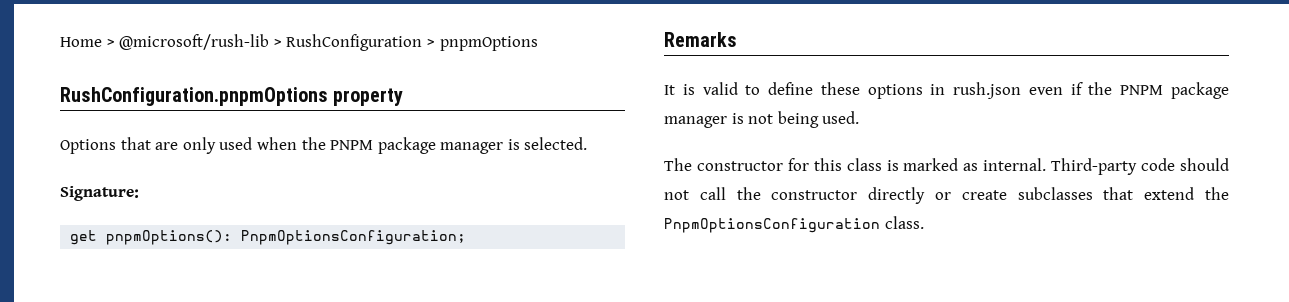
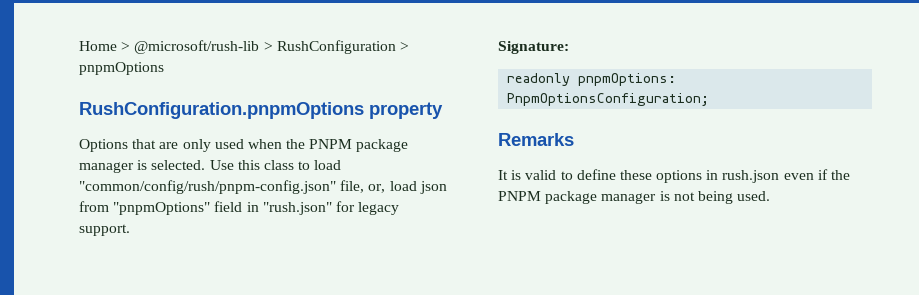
(588, 143) none -> [209,160,342,170] [79,180,447,194] [79,201,400,215] [79,224,130,236] Use this class to load "common/config/rush/pnpm-config.json" file, or, load json from "pnpmOptions" field in "rush.json" for legacy support.
[70,230,233,245] get pnpmOptions(): -> [507,73,677,86] readonly pnpmOptions:
[664,158,1229,175] [664,187,1229,204] [664,216,924,233] // The constructor for this class is marked as internal. Third-party code should not call the constructor directly or create subclasses that extend the PnpmOptionsConfiguration class. -> (771, 196) none

